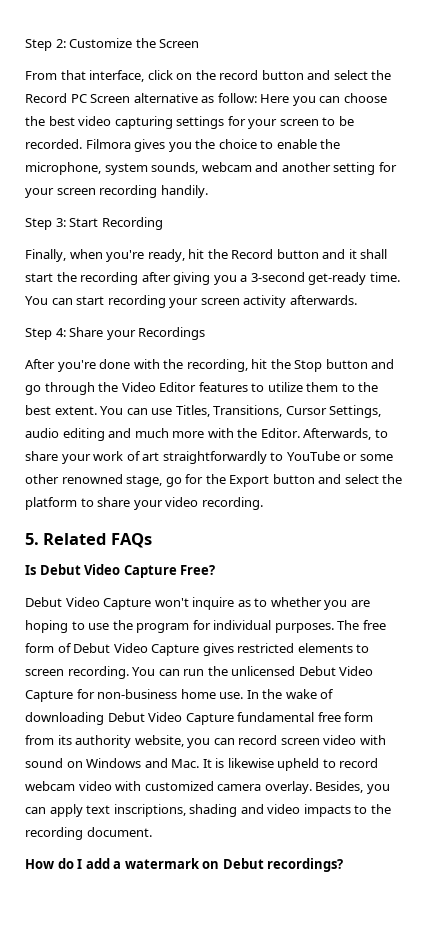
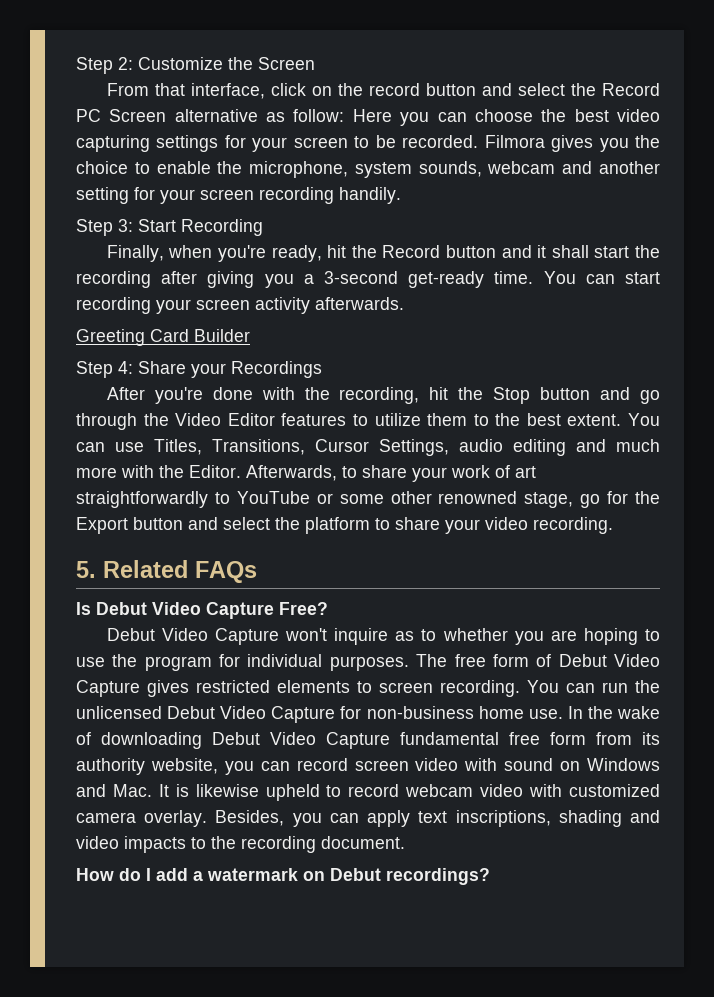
(357, 300) none -> [76,329,250,346] // Greeting Card Builder

